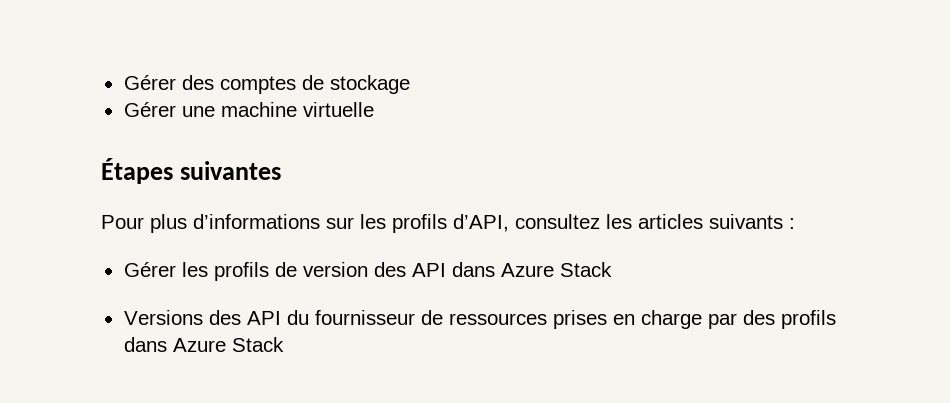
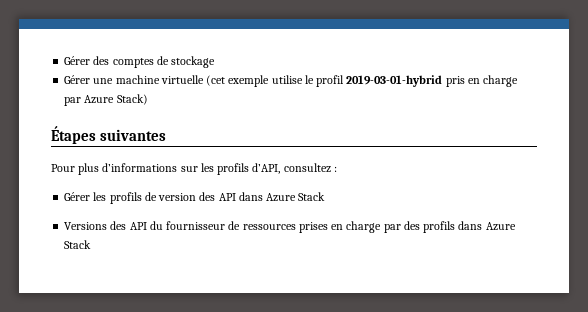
(374, 109) none -> [206,75,519,87] [64,94,148,106] (cet exemple utilise le profil 2019-03-01-hybrid pris en charge par Azure Stack)
[606,214,783,229] les articles suivants -> (331, 168) none

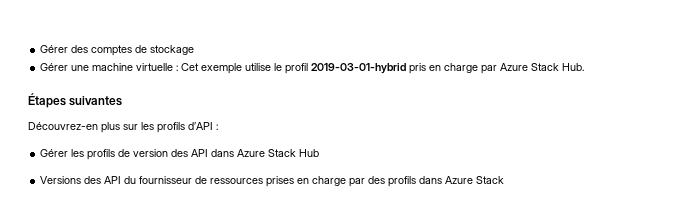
[206,75,226,86] (cet -> [176,63,200,71] : Cet
[116,94,148,105] Stack) -> [531,63,585,71] Stack Hub.
[51,163,178,175] Pour plus d’informations -> [28,122,120,133] Découvrez-en plus
[252,163,331,174] d’API, consultez -> [188,122,213,130] d’API
(326, 196) none -> [299,149,320,157] Hub

